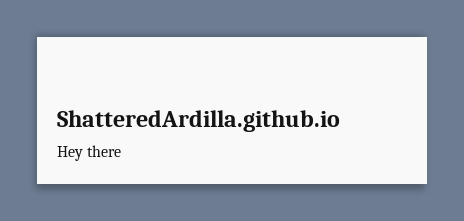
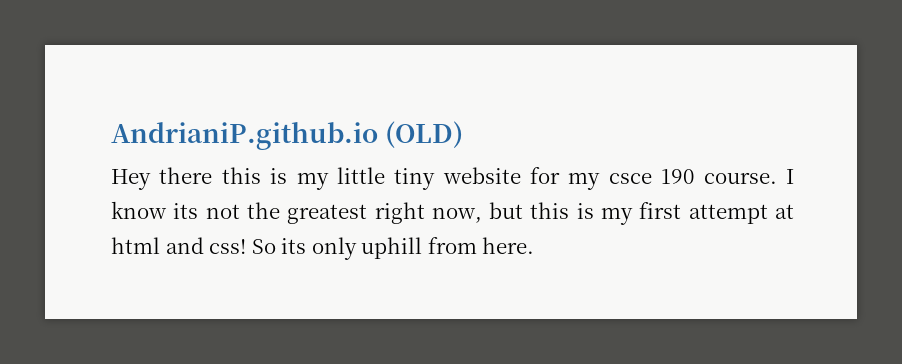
[57,110,340,132] ShatteredArdilla.github.io -> [111,121,464,150] AndrianiP.github.io (OLD)
(122, 151) none -> [221,167,795,190] [111,201,794,225] [111,237,535,260] this is my little tiny website for my csce 190 course. I know its not the greatest right now, but this is my first attempt at html and css! So its only uphill from here.

